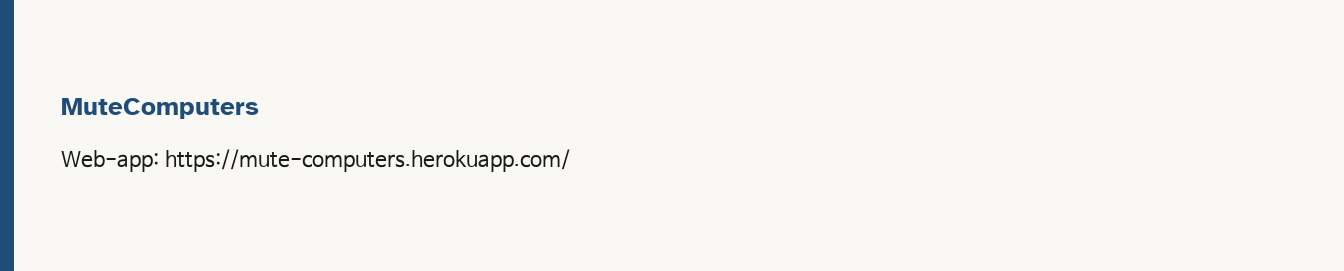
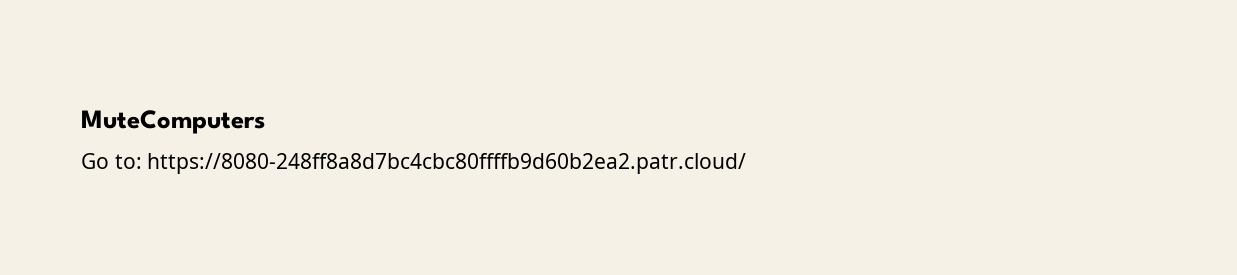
[61,149,570,172] Web-app: https://mute-computers.herokuapp.com/ -> [81,153,747,174] Go to: https://8080-248ff8a8d7bc4cbc80ffffb9d60b2ea2.patr.cloud/

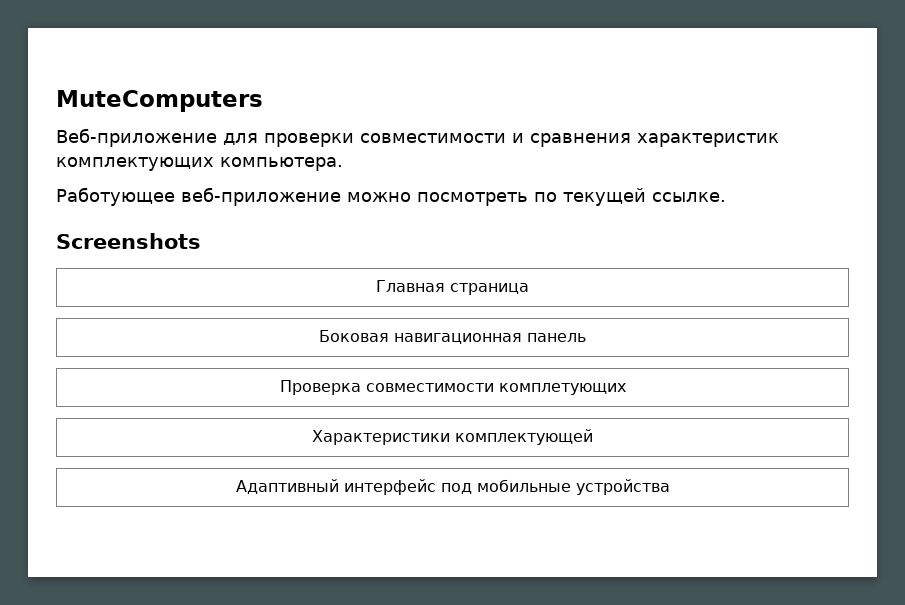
[81,153,747,174] Go to: https://8080-248ff8a8d7bc4cbc80ffffb9d60b2ea2.patr.cloud/ -> [56,128,779,147] [56,157,343,171] [56,187,726,206] [56,233,201,249] [376,280,529,295] [319,330,586,344] [279,380,626,395] [312,429,593,445] [235,479,670,495] Веб-приложение для проверки совместимости и сравнения характеристик комплектующих компьютера. // Работующее веб-приложение можно посмотреть по текущей ссылке. // Screenshots // Главная страница // Боковая навигационная панель // Проверка совместимости комплетующих // Характеристики комплектующей // Адаптивный интерфейс под мобильные устройства

